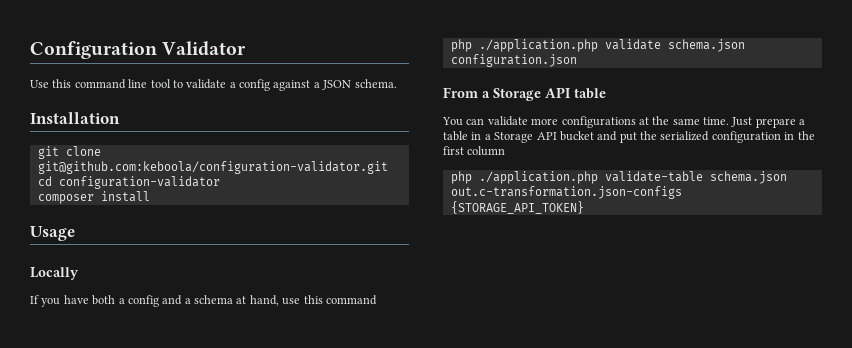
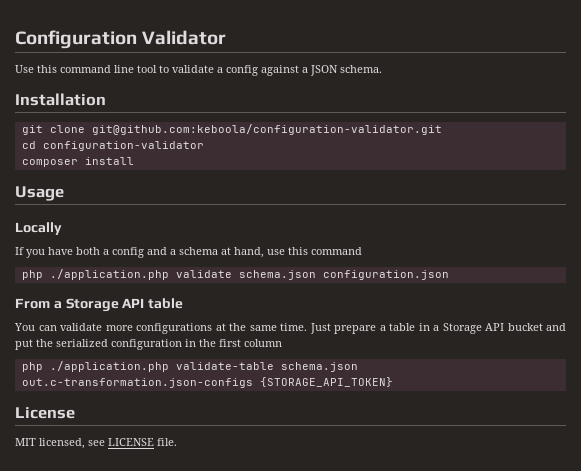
(584, 207) none -> [15,407,75,419] [15,438,177,449] // License // MIT licensed, see LICENSE file.

